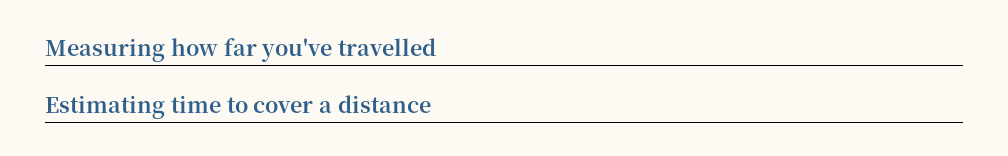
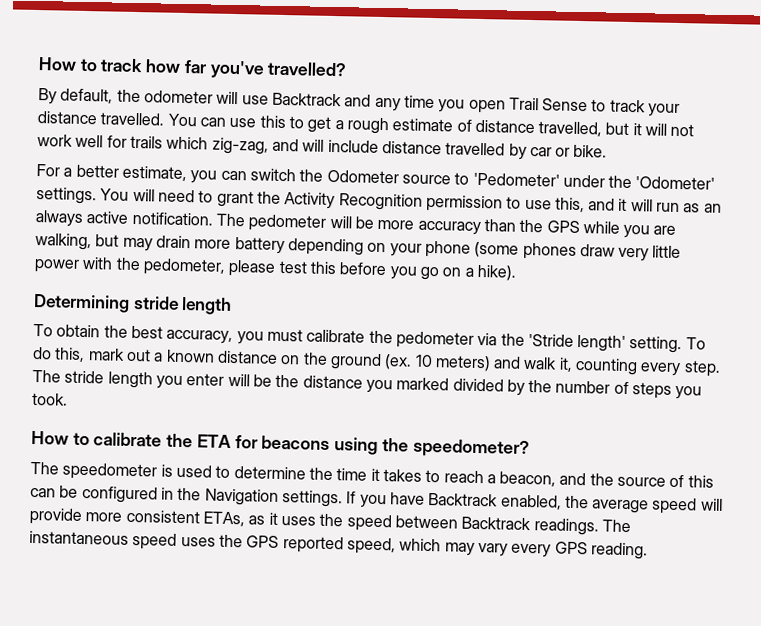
[45,38,437,62] [45,95,432,119] Measuring how far you've travelled // Estimating time to cover a distance -> [38,57,348,79] [38,88,681,118] [37,111,695,137] [37,134,608,160] [36,164,716,190] [36,187,722,213] [35,210,677,239] [35,233,682,262] [34,256,516,281] [33,293,233,315] [33,323,706,354] [32,346,721,377] [32,369,703,400] [32,392,68,406] [31,430,530,459] [30,461,714,488] [30,485,723,515] [29,507,631,536] [29,530,648,560] How to track how far you've travelled? // By default, the odometer will use Backtrack and any time you open Trail Sense to track your distance travelled. You can use this to get a rough estimate of distance travelled, but it will not work well for trails which zig-zag, and will include distance travelled by car or bike. // For a better estimate, you can switch the Odometer source to 'Pedometer' under the 'Odometer' settings. You will need to grant the Activity Recognition permission to use this, and it will run as an always active notification. The pedometer will be more accuracy than the GPS while you are walking, but may drain more battery depending on your phone (some phones draw very little power with the pedometer, please test this before you go on a hike). // Determining stride length // To obtain the best accuracy, you must calibrate the pedometer via the 'Stride length' setting. To do this, mark out a known distance on the ground (ex. 10 meters) and walk it, counting every step. The stride length you enter will be the distance you marked divided by the number of steps you took. // How to calibrate the ETA for beacons using the speedometer? // The speedometer is used to determine the time it takes to reach a beacon, and the source of this can be configured in the Navigation settings. If you have Backtrack enabled, the average speed will provide more consistent ETAs, as it uses the speed between Backtrack readings. The instantaneous speed uses the GPS reported speed, which may vary every GPS reading.

